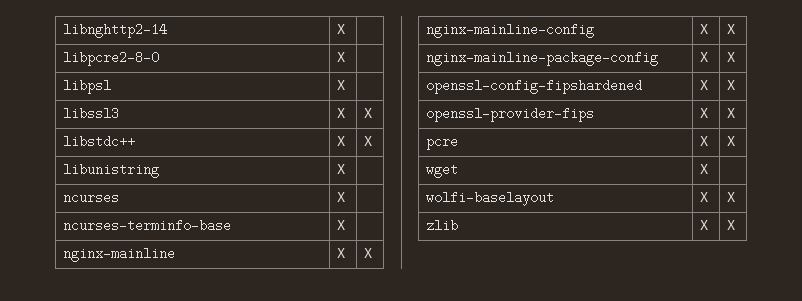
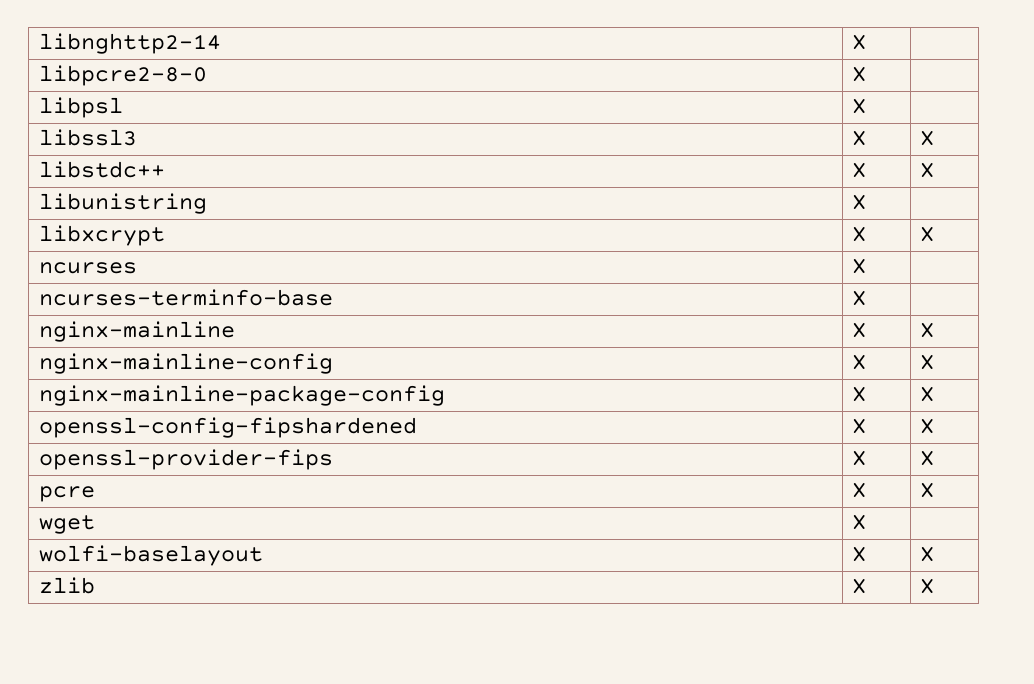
(345, 169) none -> [39,225,166,246] [853,227,866,241] [921,227,934,241] // libxcrypt | X | X

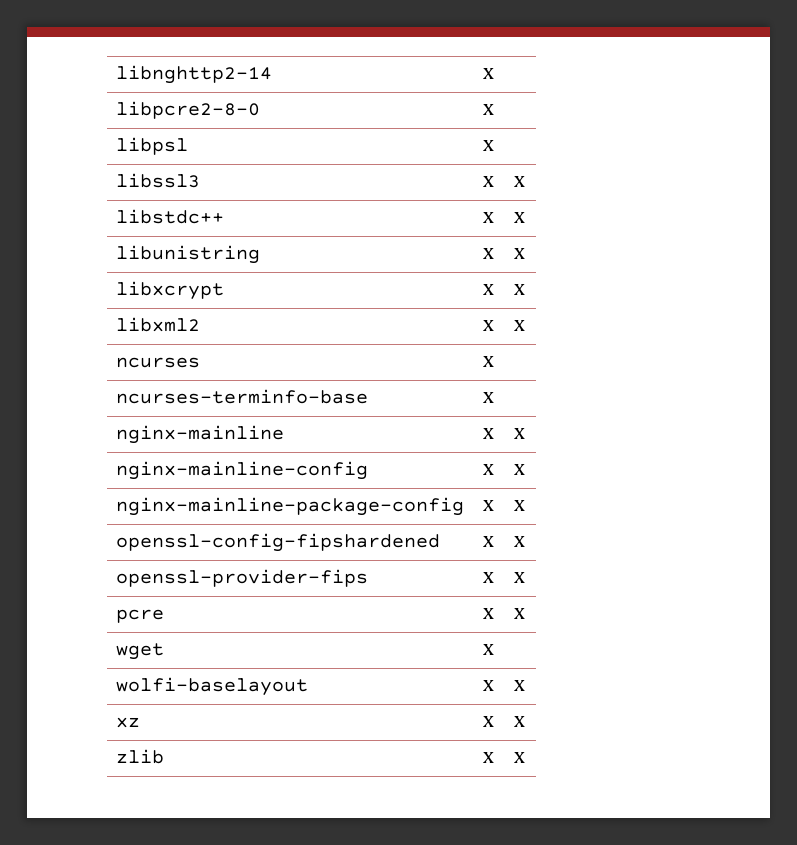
(866, 202) none -> [512,248,525,259] X
(934, 234) none -> [115,317,200,332] [481,320,494,331] [512,320,525,331] // libxml2 | X | X
(934, 554) none -> [115,717,140,728] [481,716,494,727] [512,716,525,727] // xz | X | X

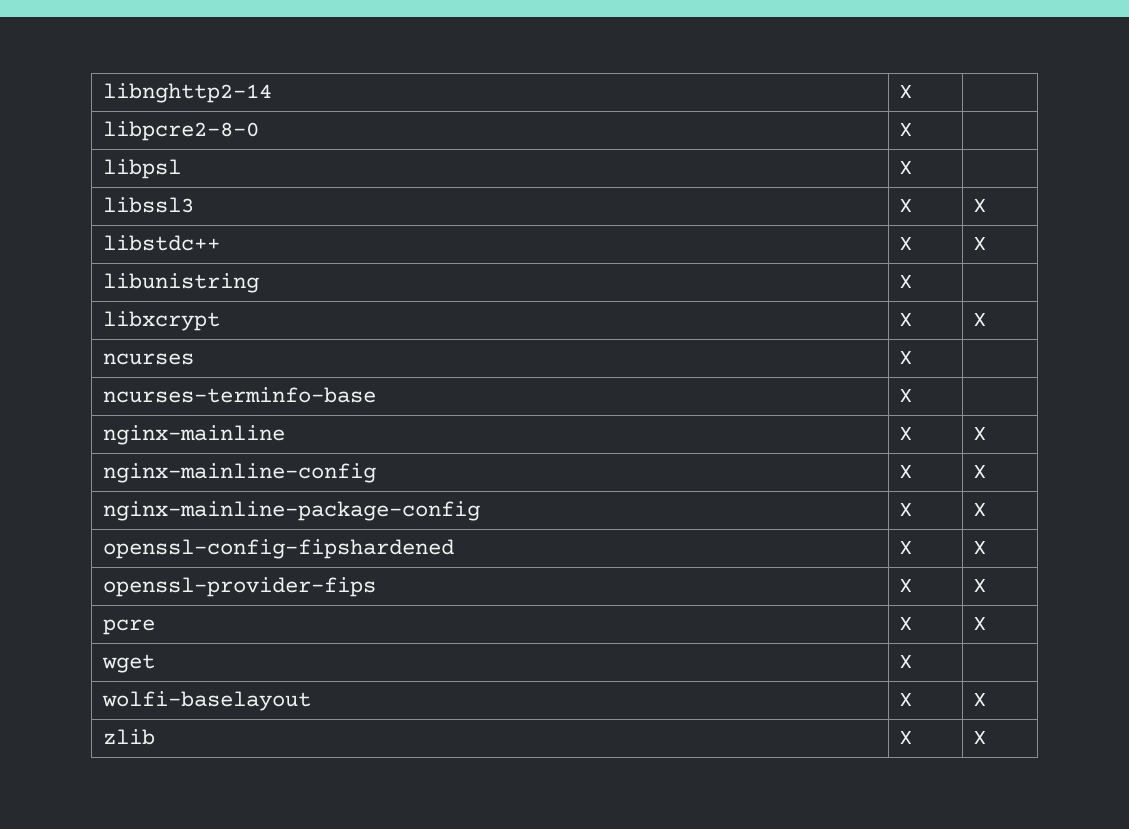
[512,248,525,259] X -> (913, 281) none
[115,317,200,332] [481,320,494,331] [512,320,525,331] // libxml2 | X | X -> (987, 319) none
[115,717,140,728] [481,716,494,727] [512,716,525,727] // xz | X | X -> (987, 699) none

